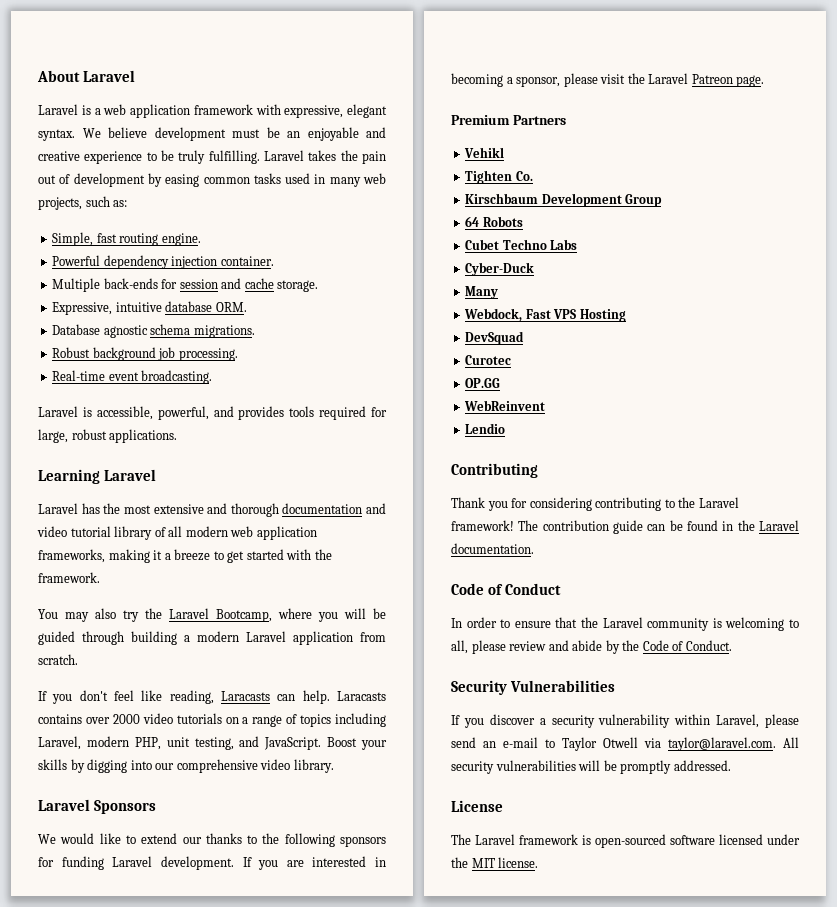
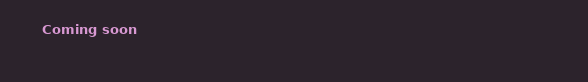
[37,70,135,82] [38,104,387,118] [38,127,386,141] [38,150,386,164] [38,173,387,187] [38,196,128,210] [52,232,201,246] [52,255,274,269] [52,278,319,292] [52,301,247,315] [52,324,255,338] [52,347,238,361] [52,370,213,384] [38,406,387,420] [38,429,178,443] [38,469,156,484] [38,503,386,517] [37,526,317,540] [38,549,332,563] [38,572,100,583] [38,608,386,622] [38,631,386,645] [38,654,78,665] [38,690,386,704] [38,713,386,727] [38,736,387,750] [38,759,334,773] [38,799,156,814] [38,833,387,847] [38,856,386,870] [451,73,765,87] [451,115,566,125] [464,147,505,158] [465,170,533,184] [465,193,663,207] [465,216,523,227] [465,239,578,250] [465,262,535,276] [465,286,499,299] [464,308,626,322] [465,331,525,345] [465,355,512,365] [465,378,501,388] [464,400,546,411] [465,423,506,434] [451,463,538,478] [451,497,739,511] [451,520,799,534] [451,543,534,554] [451,583,561,595] [451,617,799,631] [451,640,732,654] [451,680,615,695] [451,714,799,728] [451,737,799,751] [451,760,731,774] [451,800,503,812] [451,834,800,848] [451,857,539,868] About Laravel // Laravel is a web application framework with expressive, elegant syntax. We believe development must be an enjoyable and creative experience to be truly fulfilling. Laravel takes the pain out of development by easing common tasks used in many web projects, such as: // Simple, fast routing engine. // Powerful dependency injection container. // Multiple back-ends for session and cache storage. // Expressive, intuitive database ORM. // Database agnostic schema migrations. // Robust background job processing. // Real-time event broadcasting. // Laravel is accessible, powerful, and provides tools required for large, robust applications. // Learning Laravel // Laravel has the most extensive and thorough documentation and video tutorial library of all modern web application frameworks, making it a breeze to get started with the framework. // You may also try the Laravel Bootcamp, where you will be guided through building a modern Laravel application from scratch. // If you don't feel like reading, Laracasts can help. Laracasts contains over 2000 video tutorials on a range of topics including Laravel, modern PHP, unit testing, and JavaScript. Boost your skills by digging into our comprehensive video library. // Laravel Sponsors // We would like to extend our thanks to the following sponsors for funding Laravel development. If you are interested in becoming a sponsor, please visit the Laravel Patreon page. // Premium Partners // Vehikl // Tighten Co. // Kirschbaum Development Group // 64 Robots // Cubet Techno Labs // Cyber-Duck // Many // Webdock, Fast VPS Hosting // DevSquad // Curotec // OP.GG // WebReinvent // Lendio // Contributing // Thank you for considering contributing to the Laravel framework! The contribution guide can be found in the Laravel documentation. // Code of Conduct // In order to ensure that the Laravel community is welcoming to all, please review and abide by the Code of Conduct. // Security Vulnerabilities // If you discover a security vulnerability within Laravel, please send an e-mail to Taylor Otwell via taylor@laravel.com. All security vulnerabilities will be promptly addressed. // License // The Laravel framework is open-sourced software licensed under the MIT license. -> [42,24,137,37] Coming soon

